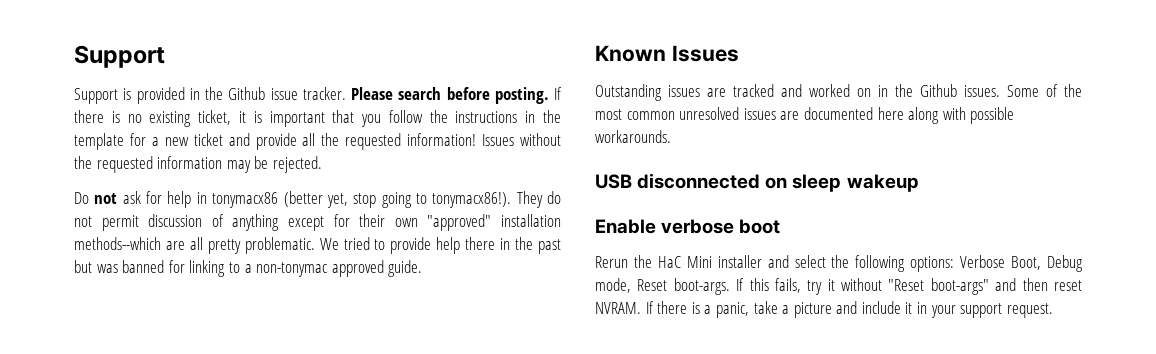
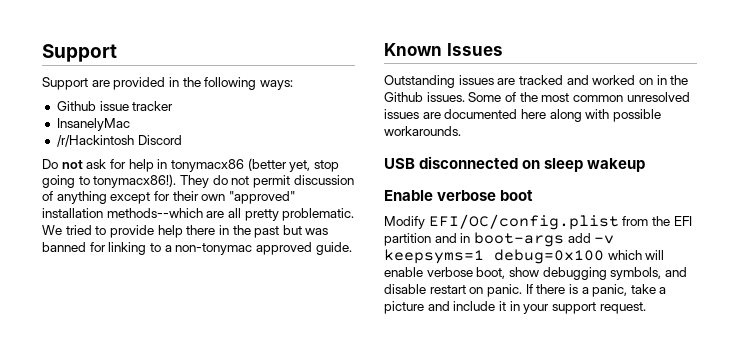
[123,88,132,100] is -> [91,80,110,87] are
[228,87,562,104] [74,110,561,127] [74,133,561,150] [74,156,322,173] Github issue tracker. Please search before posting. If there is no existing ticket, it is important that you follow the instructions in the template for a new ticket and provide all the requested information! Issues without the requested information may be rejected. -> [204,77,293,90] [56,101,174,111] [56,118,130,131] [56,135,182,147] following ways: // Github issue tracker // InsanelyMac // /r/Hackintosh Discord
[595,255,1083,272] [595,278,1082,295] [595,302,641,314] Rerun the HaC Mini installer and select the following options: Verbose Boot, Debug mode, Reset boot-args. If this fails, try it without "Reset boot-args" and then reset NVRAM. -> [384,214,692,230] [384,232,615,247] [384,249,665,264] [384,267,687,280] [384,284,522,297] Modify EFI/OC/config.plist from the EFI partition and in boot-args add -v keepsyms=1 debug=0x100 which will enable verbose boot, show debugging symbols, and disable restart on panic.

